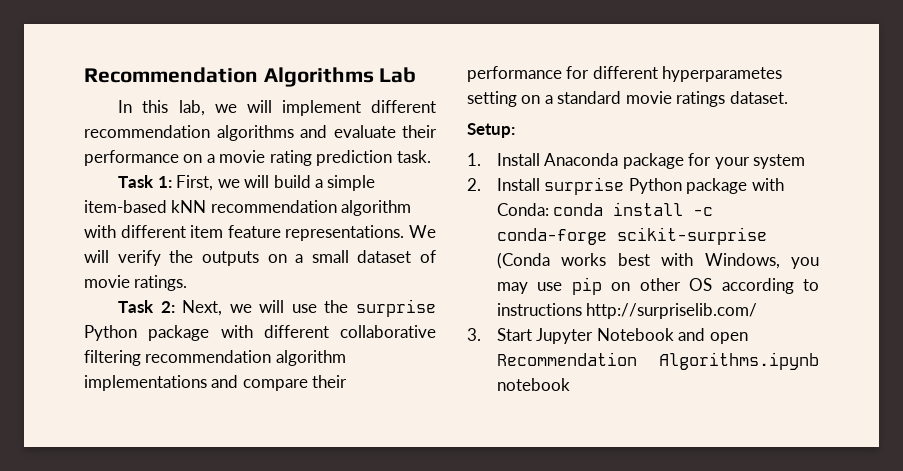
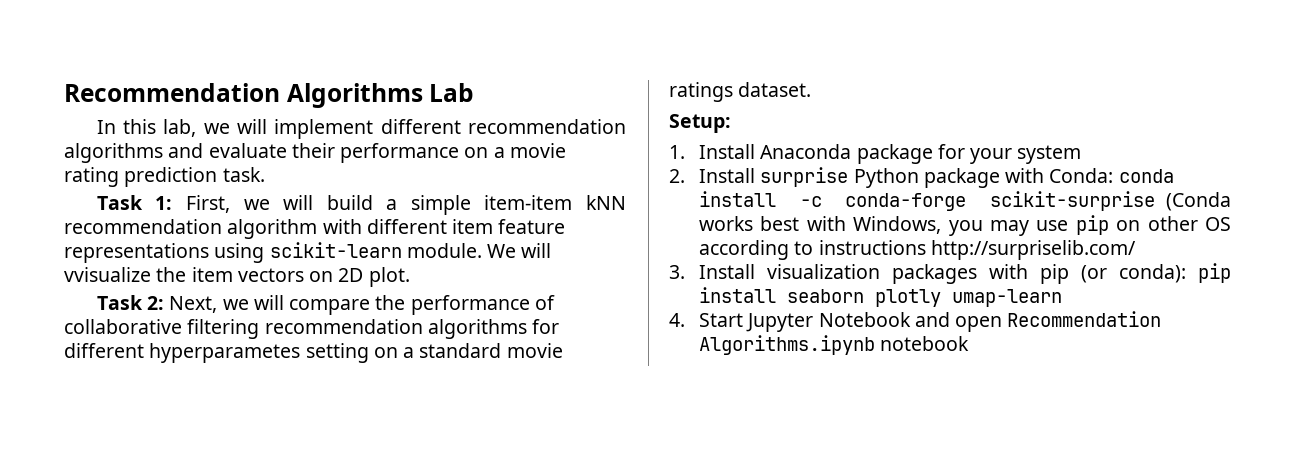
[84,200,167,213] item-based -> [484,195,573,210] item-item
[285,225,436,241] [84,250,436,266] [84,275,188,291] representations. We will verify the outputs on a small dataset of movie ratings. -> [64,242,552,263] [64,267,410,287] representations using scikit-learn module. We will vvisualize the item vectors on 2D plot.
[291,299,436,317] [84,325,436,341] [84,350,346,366] [84,375,348,391] [467,66,562,82] use the surprise Python package with different collaborative filtering recommendation algorithm implementations and compare their performance -> [289,295,555,315] [64,319,527,339] compare the performance of collaborative filtering recommendation algorithms
(481, 334) none -> [699,263,1231,284] [699,287,1063,307] [669,313,685,327] Install visualization packages with pip (or conda): pip install seaborn plotly umap-learn // 4.

